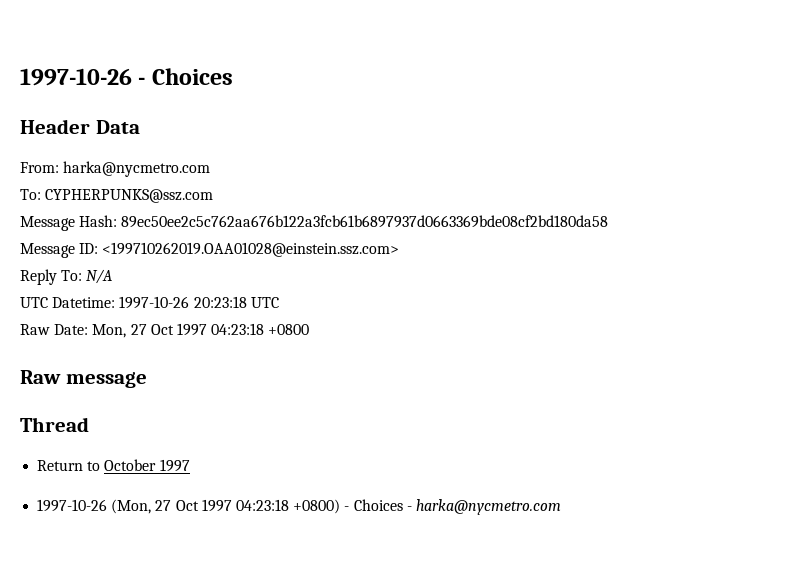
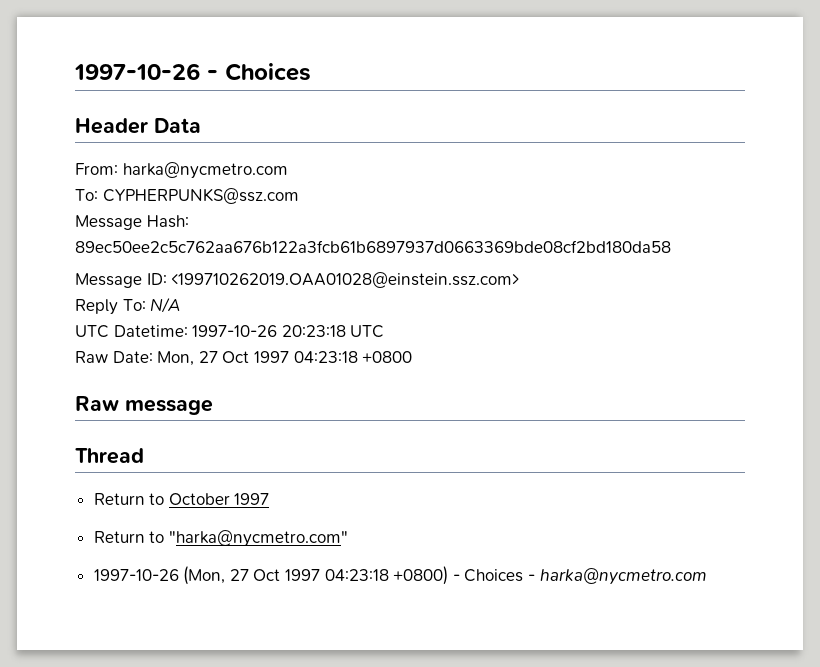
(190, 465) none -> [93,530,348,547] // Return to "harka@nycmetro.com"

